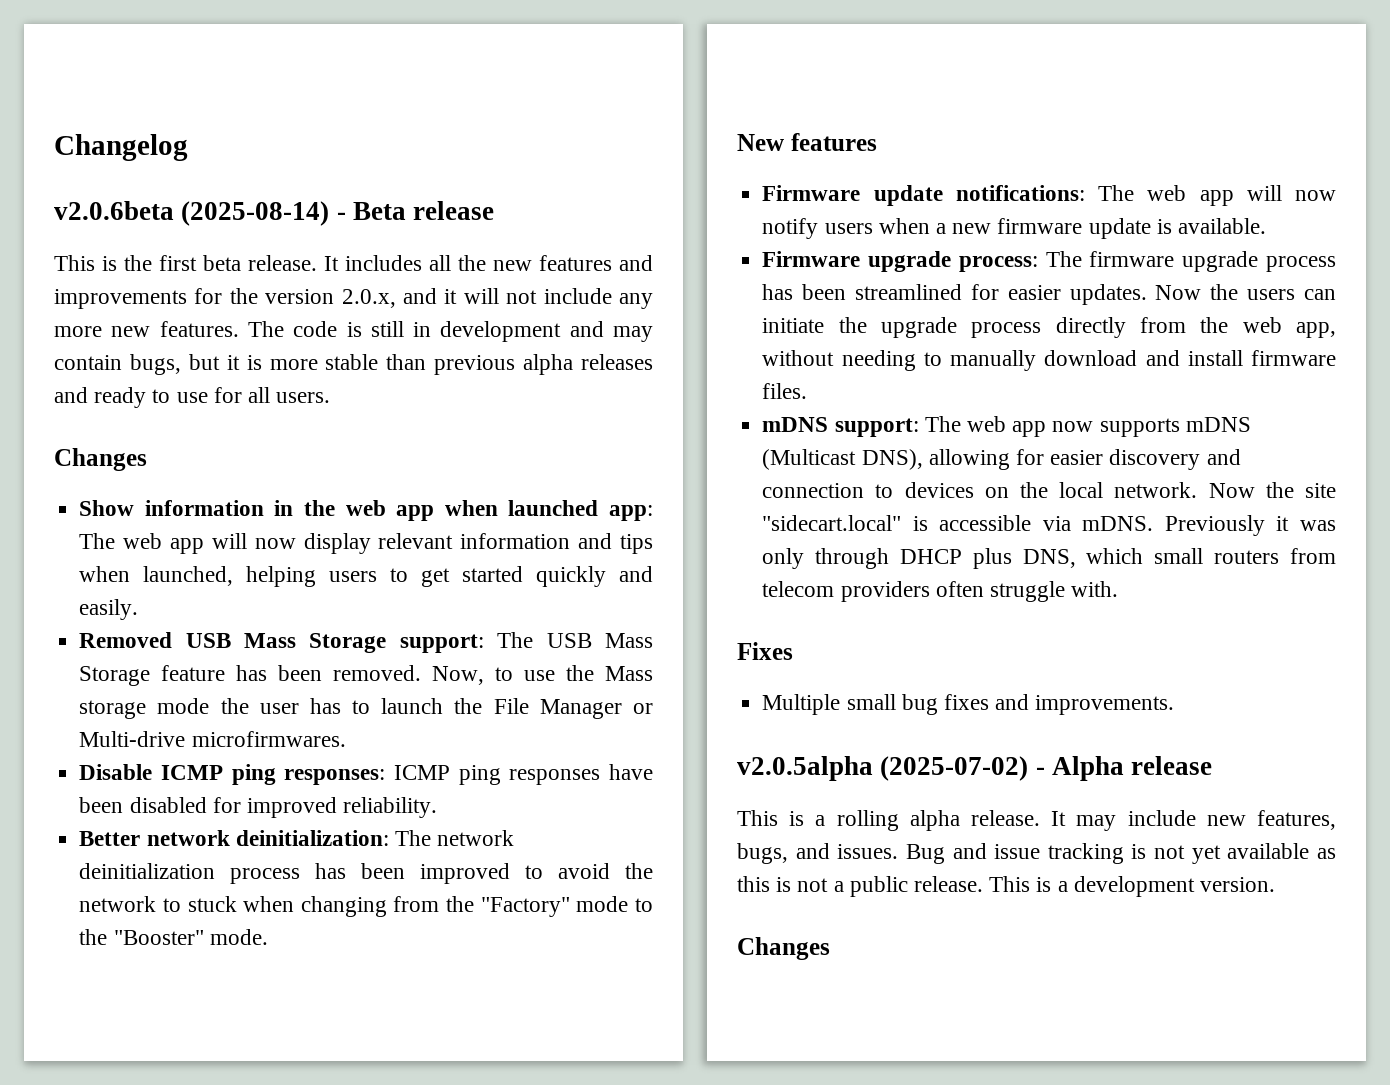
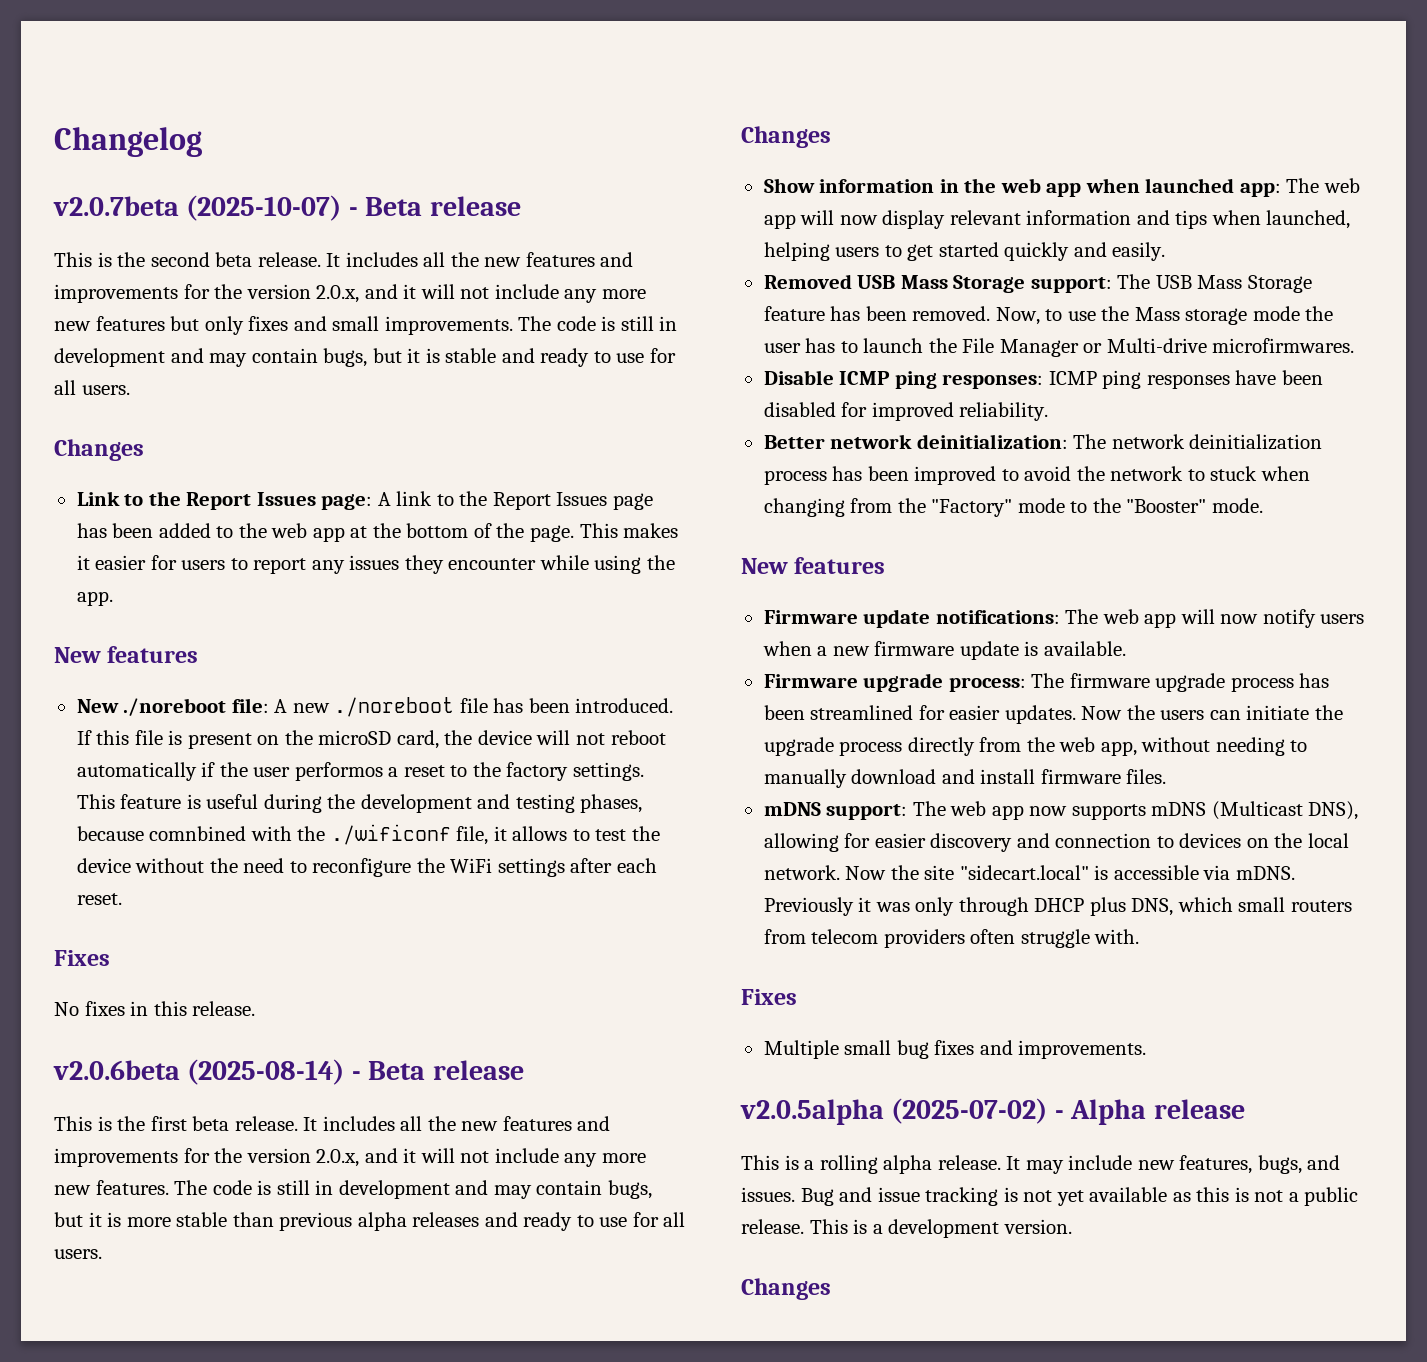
(188, 147) none -> [53,195,521,221] [54,252,634,267] [54,284,646,303] [54,316,678,335] [54,348,676,367] [54,380,130,395] [54,439,144,461] [76,491,653,510] [76,523,679,542] [76,555,675,574] [76,591,113,606] [54,646,199,663] [76,697,674,717] [76,730,666,749] [76,762,644,781] [76,794,643,813] [76,824,660,845] [76,858,657,877] [76,893,122,905] [54,950,110,966] [54,1001,256,1016] // v2.0.7beta (2025-10-07) - Beta release // This is the second beta release. It includes all the new features and improvements for the version 2.0.x, and it will not include any more new features but only fixes and small improvements. The code is still in development and may contain bugs, but it is stable and ready to use for all users. // Changes // Link to the Report Issues page: A link to the Report Issues page has been added to the web app at the bottom of the page. This makes it easier for users to report any issues they encounter while using the app. // New features // New ./noreboot file: A new ./noreboot file has been introduced. If this file is present on the microSD card, the device will not reboot automatically if the user performos a reset to the factory settings. This feature is useful during the development and testing phases, because comnbined with the ./wificonf file, it allows to test the device without the need to reconfigure the WiFi settings after each reset. // Fixes // No fixes in this release.

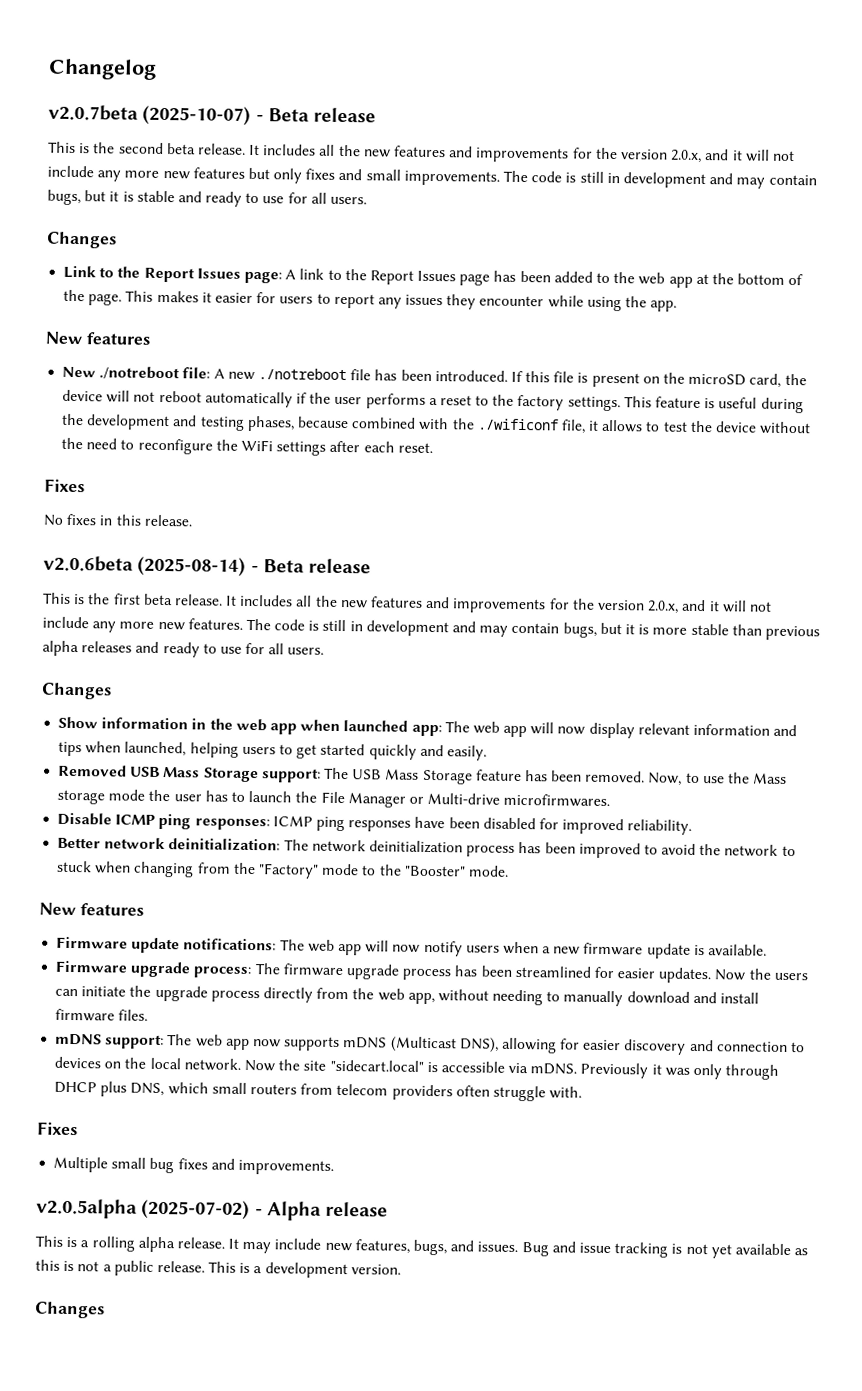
[123,698,227,716] ./noreboot -> [99,366,181,380] ./notreboot
[334,697,455,717] ./noreboot -> [257,368,347,381] ./notreboot
[294,762,383,781] performos -> [365,393,426,409] performs
[149,826,247,841] comnbined -> [351,417,417,429] combined

